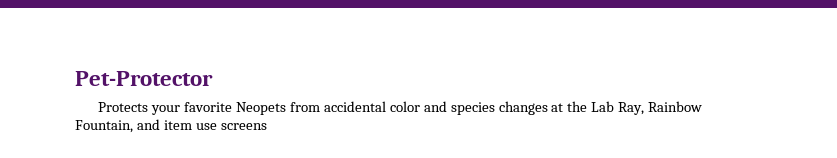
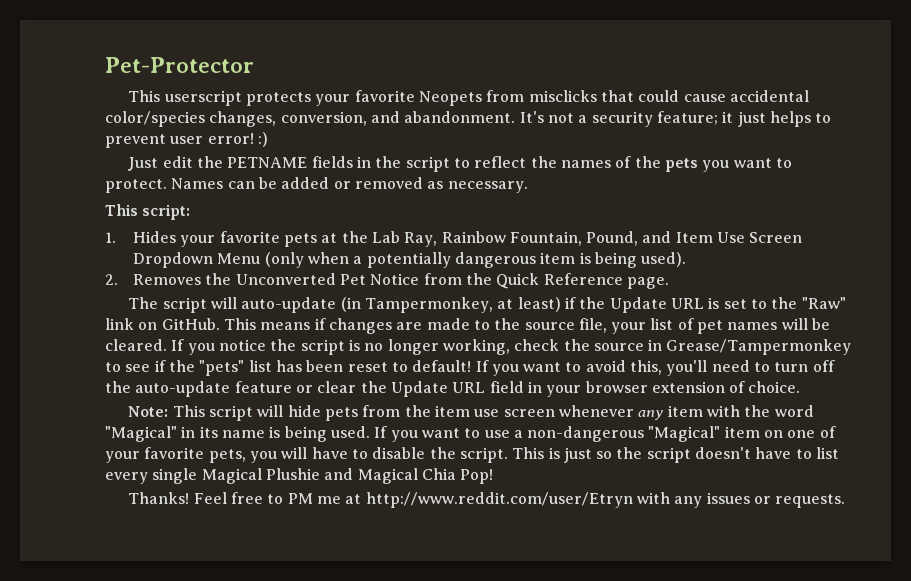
[98,102,149,112] Protects -> [128,90,312,106] This userscript protects
[323,101,548,115] accidental color and species changes -> [528,90,809,102] [105,111,832,127] [105,132,268,148] [128,156,792,172] [105,177,528,193] [105,204,191,220] [105,231,317,247] misclicks that could cause accidental color/species changes, conversion, and abandonment. It's not a security feature; it just helps to prevent user error! :) // Just edit the PETNAME fields in the script to reflect the names of the pets you want to protect. Names can be added or removed as necessary. // This script: // 1. Hides your favorite pets
[136,119,267,130] and item use screens -> [586,231,803,246] [132,252,687,268] [105,273,669,289] [128,297,846,313] [105,318,831,334] [105,339,852,355] [105,360,835,376] [105,381,801,397] [128,405,814,421] [105,426,836,442] [105,447,840,463] [105,468,494,484] [128,492,846,508] Pound, and Item Use Screen Dropdown Menu (only when a potentially dangerous item is being used). // 2. Removes the Unconverted Pet Notice from the Quick Reference page. // The script will auto-update (in Tampermonkey, at least) if the Update URL is set to the "Raw" link on GitHub. This means if changes are made to the source file, your list of pet names will be cleared. If you notice the script is no longer working, check the source in Grease/Tampermonkey to see if the "pets" list has been reset to default! If you want to avoid this, you'll need to turn off the auto-update feature or clear the Update URL field in your browser extension of choice. // Note: This script will hide pets from the item use screen whenever any item with the word "Magical" in its name is being used. If you want to use a non-dangerous "Magical" item on one of your favorite pets, you will have to disable the script. This is just so the script doesn't have to list every single Magical Plushie and Magical Chia Pop! // Thanks! Feel free to PM me at http://www.reddit.com/user/Etryn with any issues or requests.

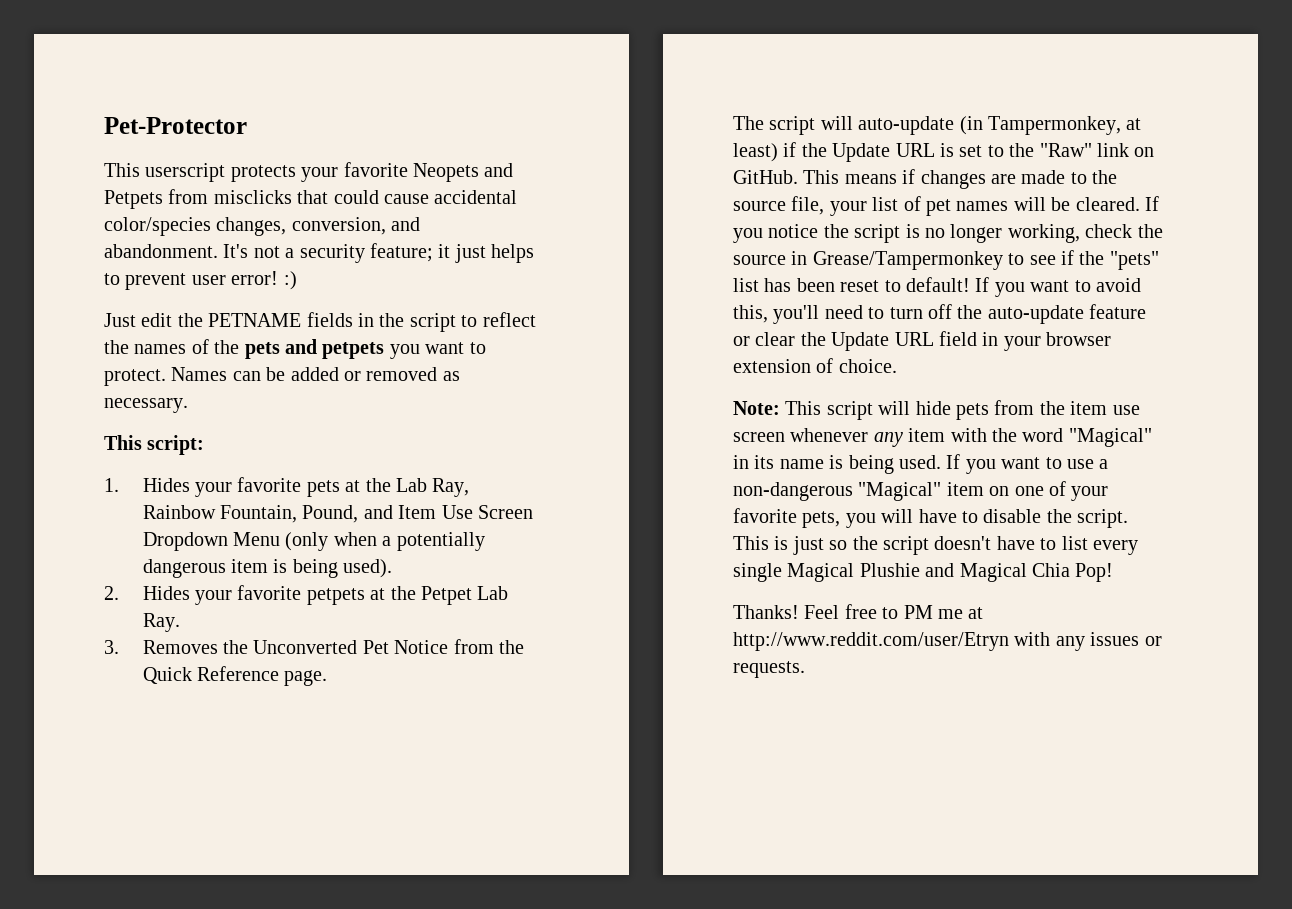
(483, 98) none -> [484,163,514,177] [104,190,163,209] and Petpets
(698, 165) none -> [285,339,385,359] and petpets
(118, 279) none -> [142,585,509,605] [142,613,180,632] [104,640,119,654] Hides your favorite petpets at the Petpet Lab Ray. // 3.

